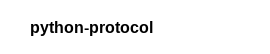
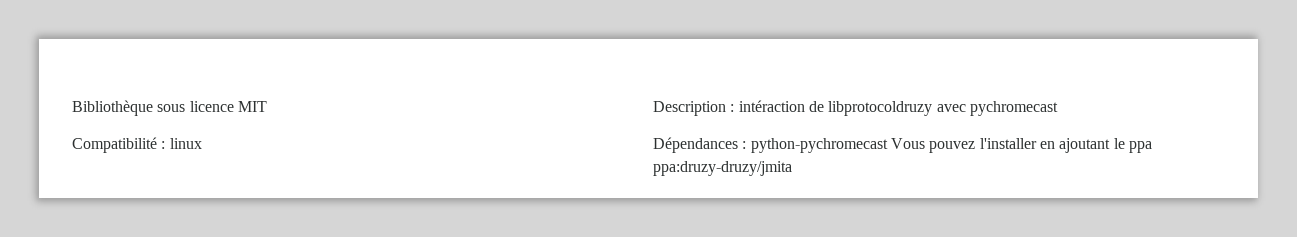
[30,21,153,36] python-protocol -> [72,100,267,116] [72,137,202,153] [653,100,1058,116] [653,137,1152,153] [653,161,792,176] Bibliothèque sous licence MIT // Compatibilité : linux // Description : intéraction de libprotocoldruzy avec pychromecast // Dépendances : python-pychromecast Vous pouvez l'installer en ajoutant le ppa ppa:druzy-druzy/jmita

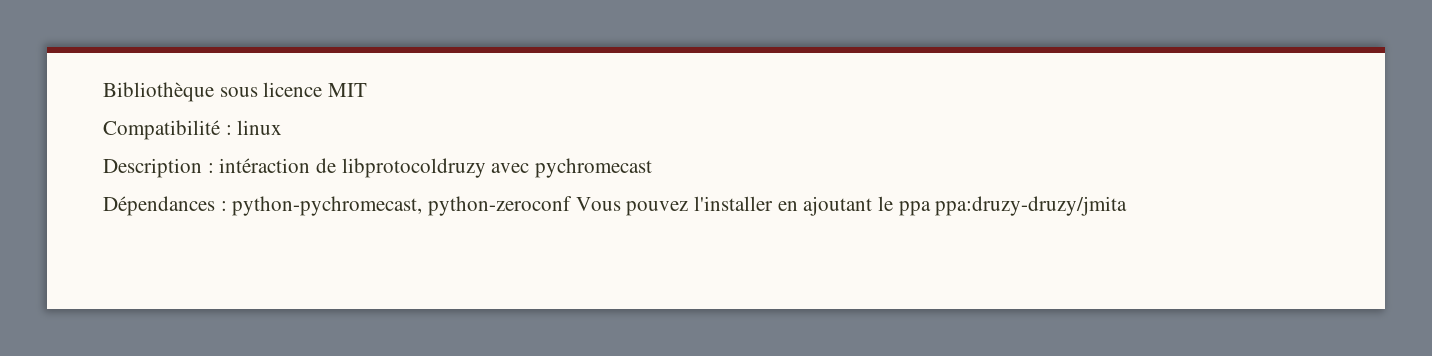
[750,138,888,153] python-pychromecast -> [232,196,573,216] python-pychromecast, python-zeroconf

